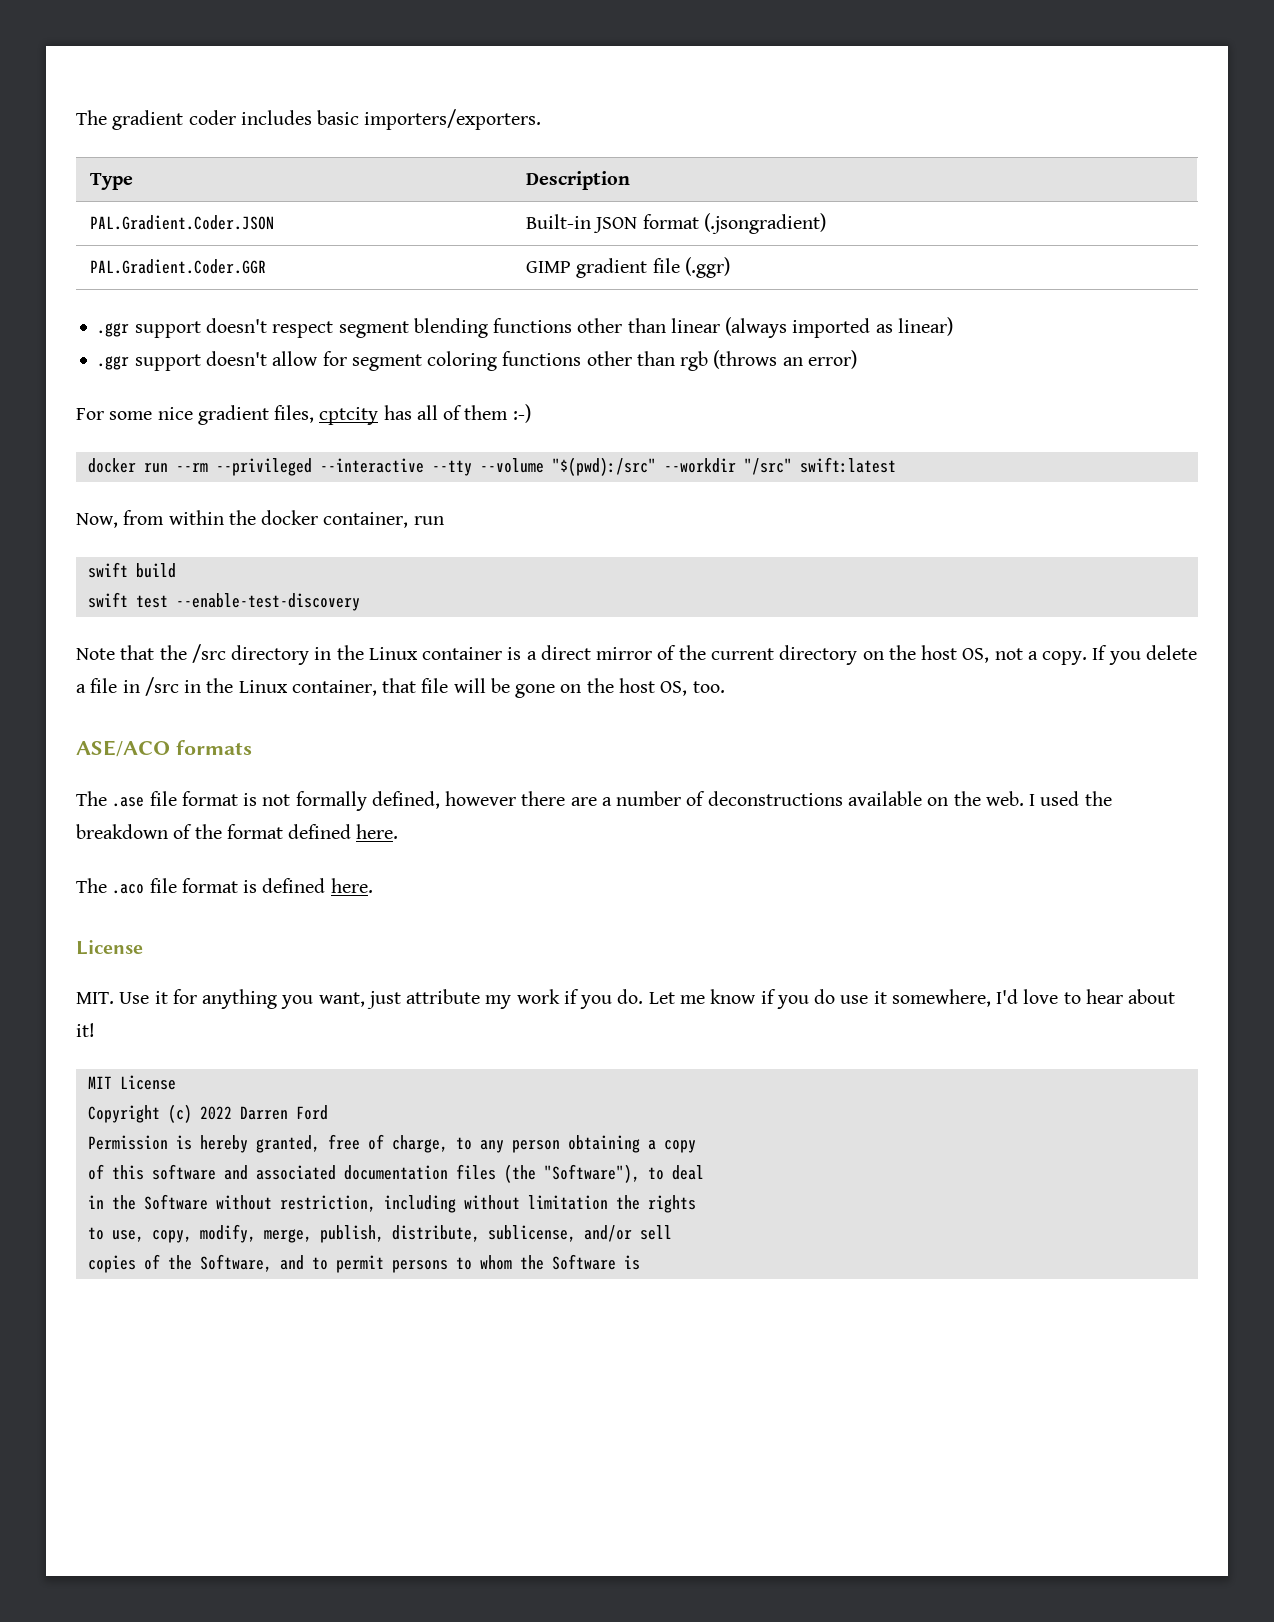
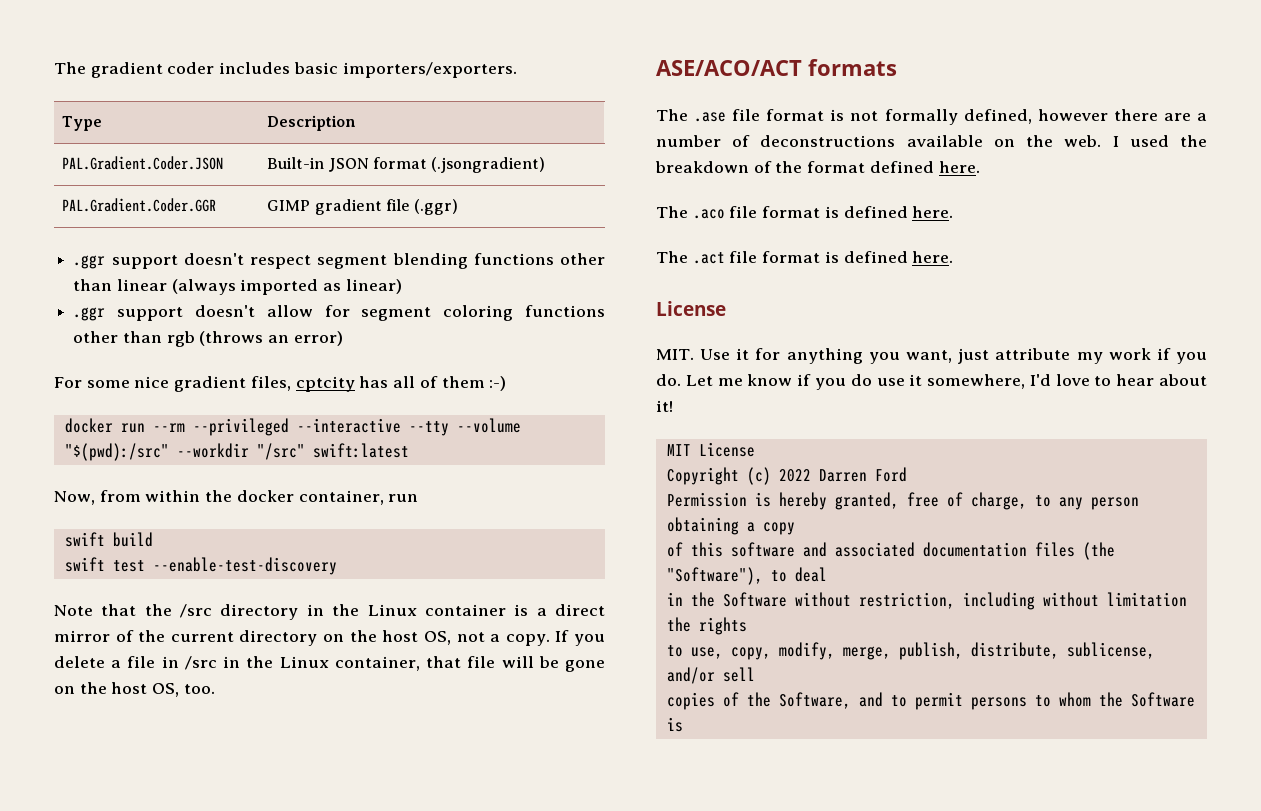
[76,740,170,757] ASE/ACO -> [656,60,802,76] ASE/ACO/ACT
(373, 885) none -> [656,251,954,264] // The .act file format is defined here.

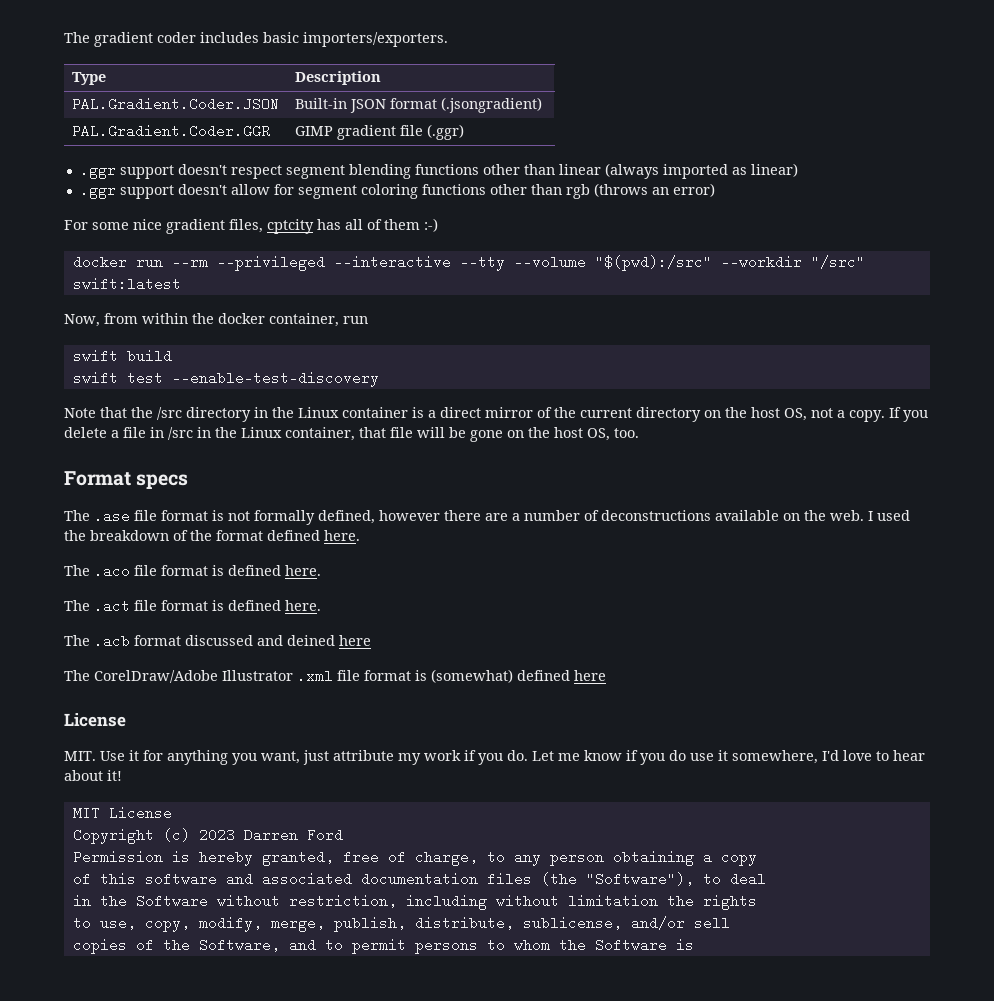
[656,59,897,76] ASE/ACO/ACT formats -> [64,471,189,489] Format specs
(954, 257) none -> [64,634,371,648] [64,669,606,683] // The .acb format discussed and deined here // The CorelDraw/Adobe Illustrator .xml file format is (somewhat) defined here
[778,469,811,482] 2022 -> [198,828,235,842] 2023

